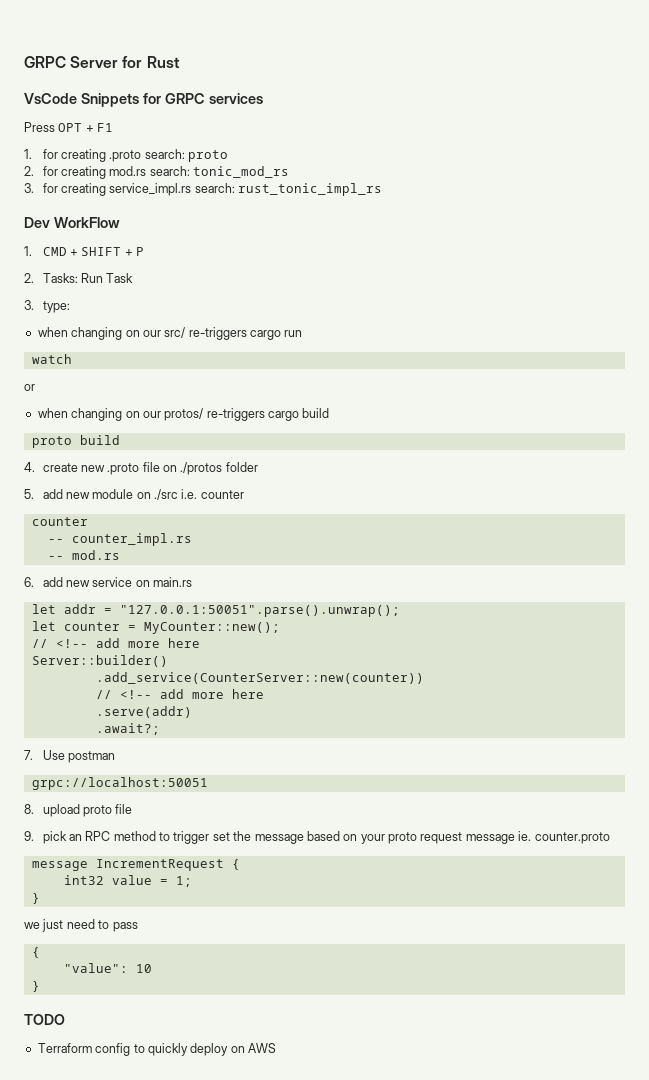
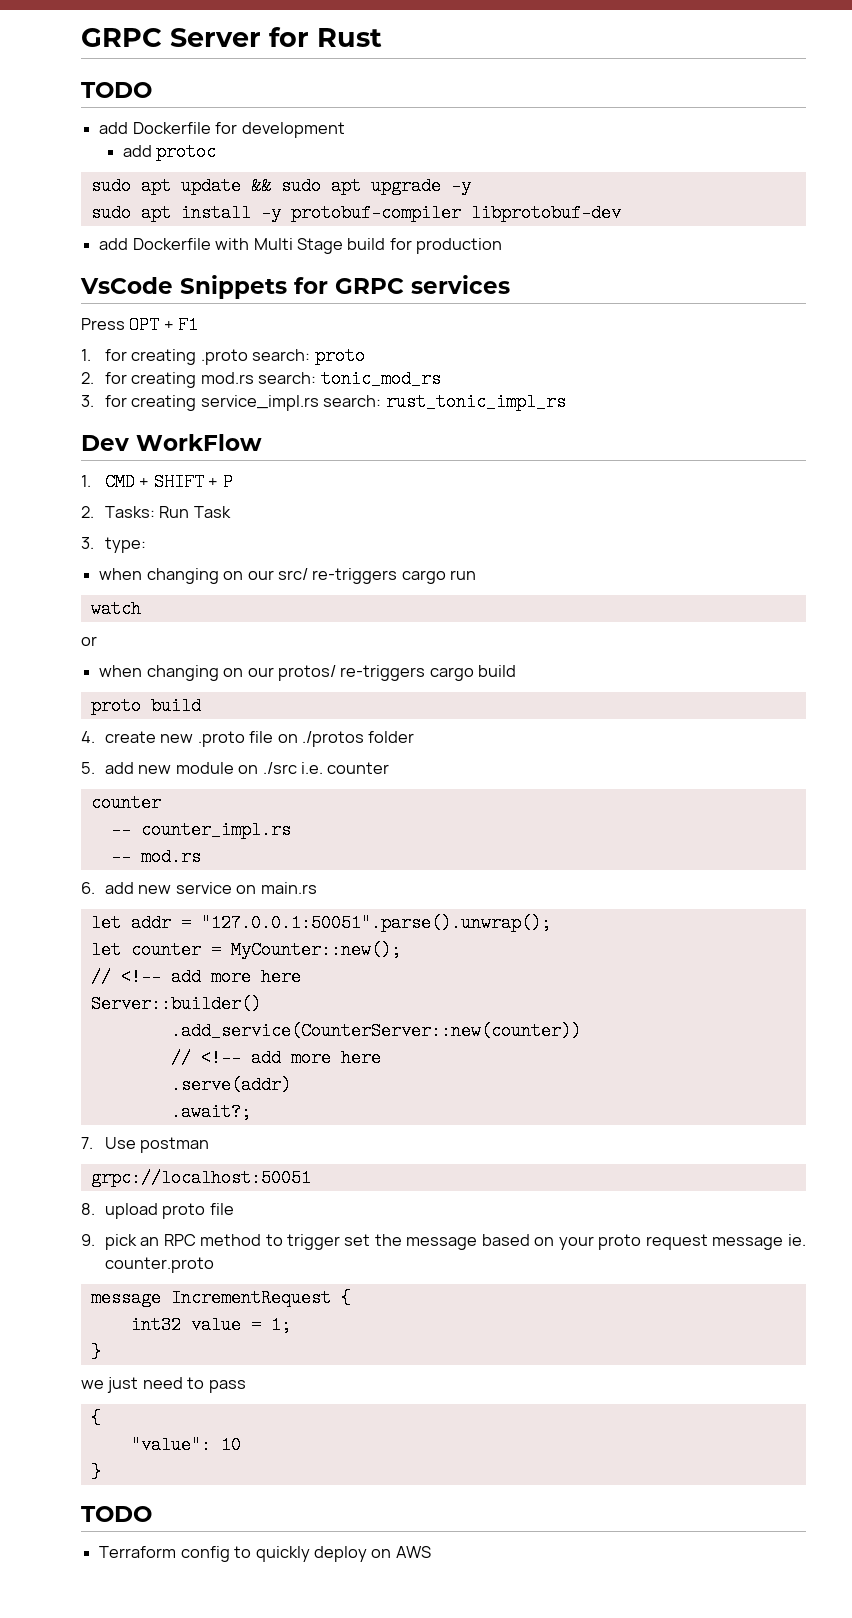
(180, 62) none -> [81,82,152,98] [99,122,345,138] [122,143,217,161] [90,177,471,195] [90,204,621,222] [99,238,503,254] // TODO // add Dockerfile for development // add protoc // sudo apt update && sudo apt upgrade -y // sudo apt install -y protobuf-compiler libprotobuf-dev // add Dockerfile with Multi Stage build for production

